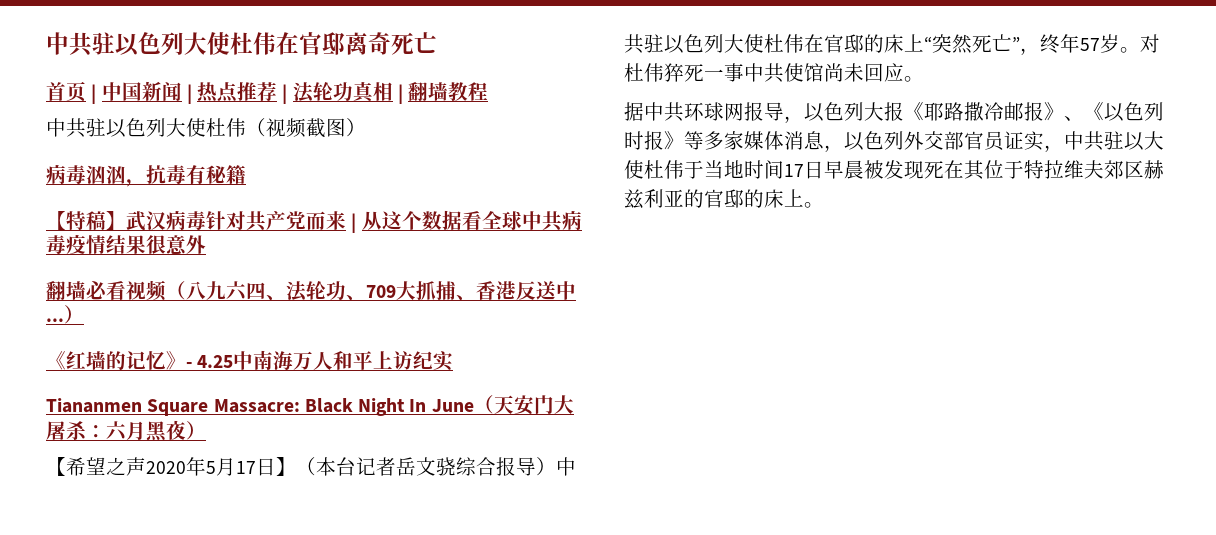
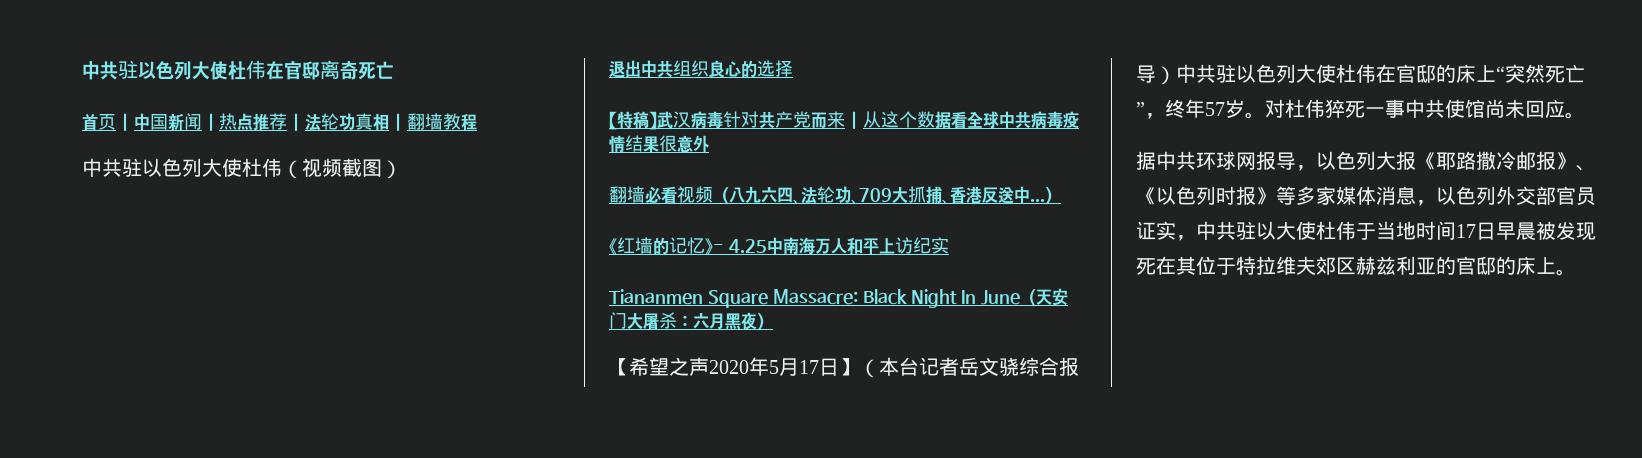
[46,165,246,187] 病毒汹汹，抗毒有秘籍 -> [609,60,793,78] 退出中共组织良心的选择

